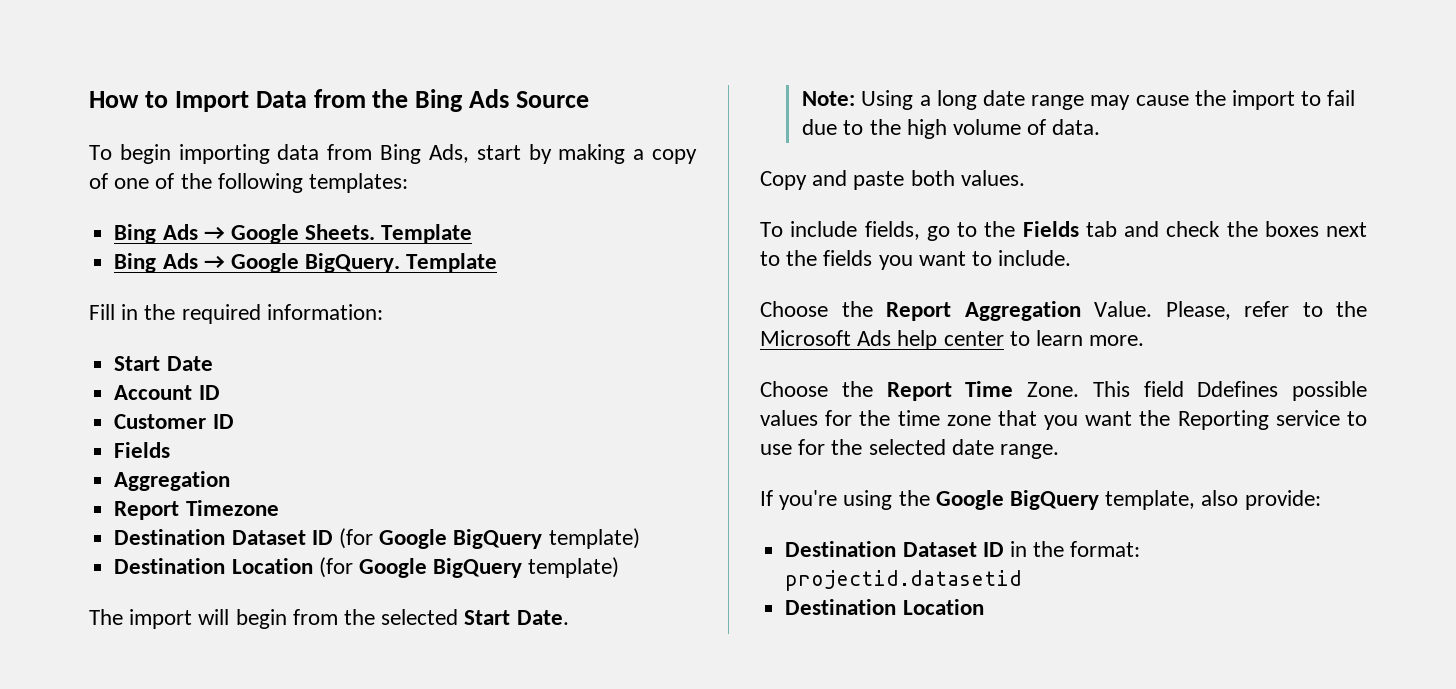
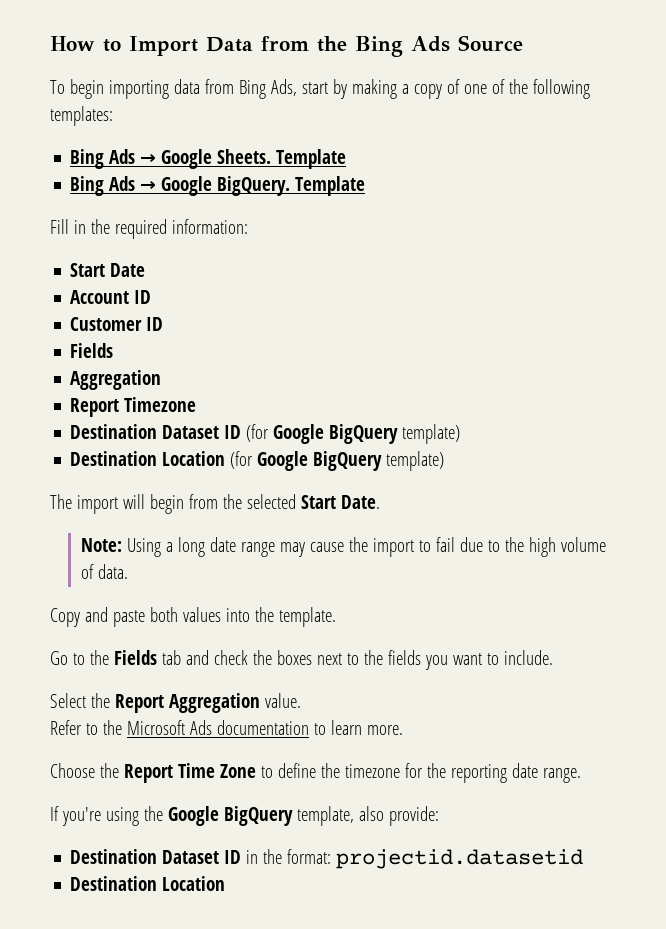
[960,170,1025,186] [760,221,950,241] values. // To include fields, go -> [182,607,336,627] [50,651,68,665] values into the template. // Go
[760,301,828,317] Choose -> [50,693,86,708] Select
[1094,301,1289,320] Value. Please, refer -> [264,693,301,708] [50,720,82,735] value. // Refer
[897,330,1004,350] help center -> [216,720,309,735] documentation
[1027,381,1367,401] [760,410,1367,430] [760,439,946,455] Zone. This field Ddefines possible values for the time zone that you want the Reporting service to use for the selected -> [219,763,507,783] Zone to define the timezone for the reporting

